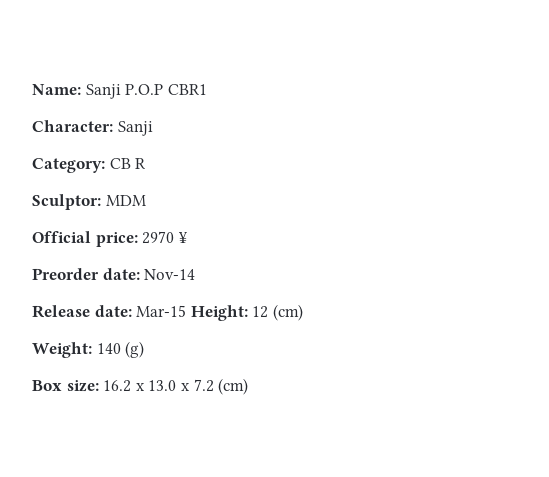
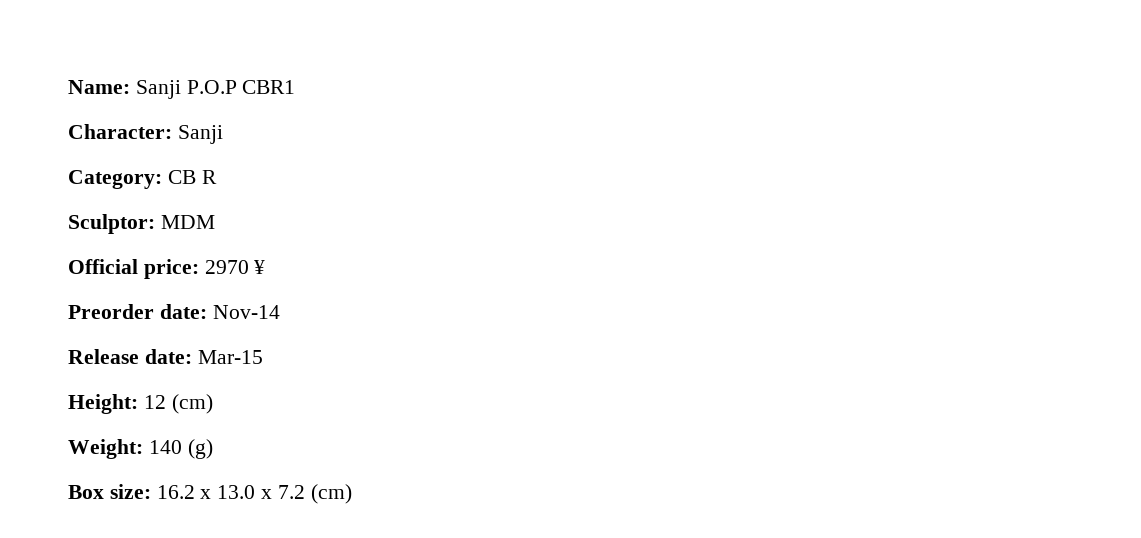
(187, 311) none -> (263, 357) //

